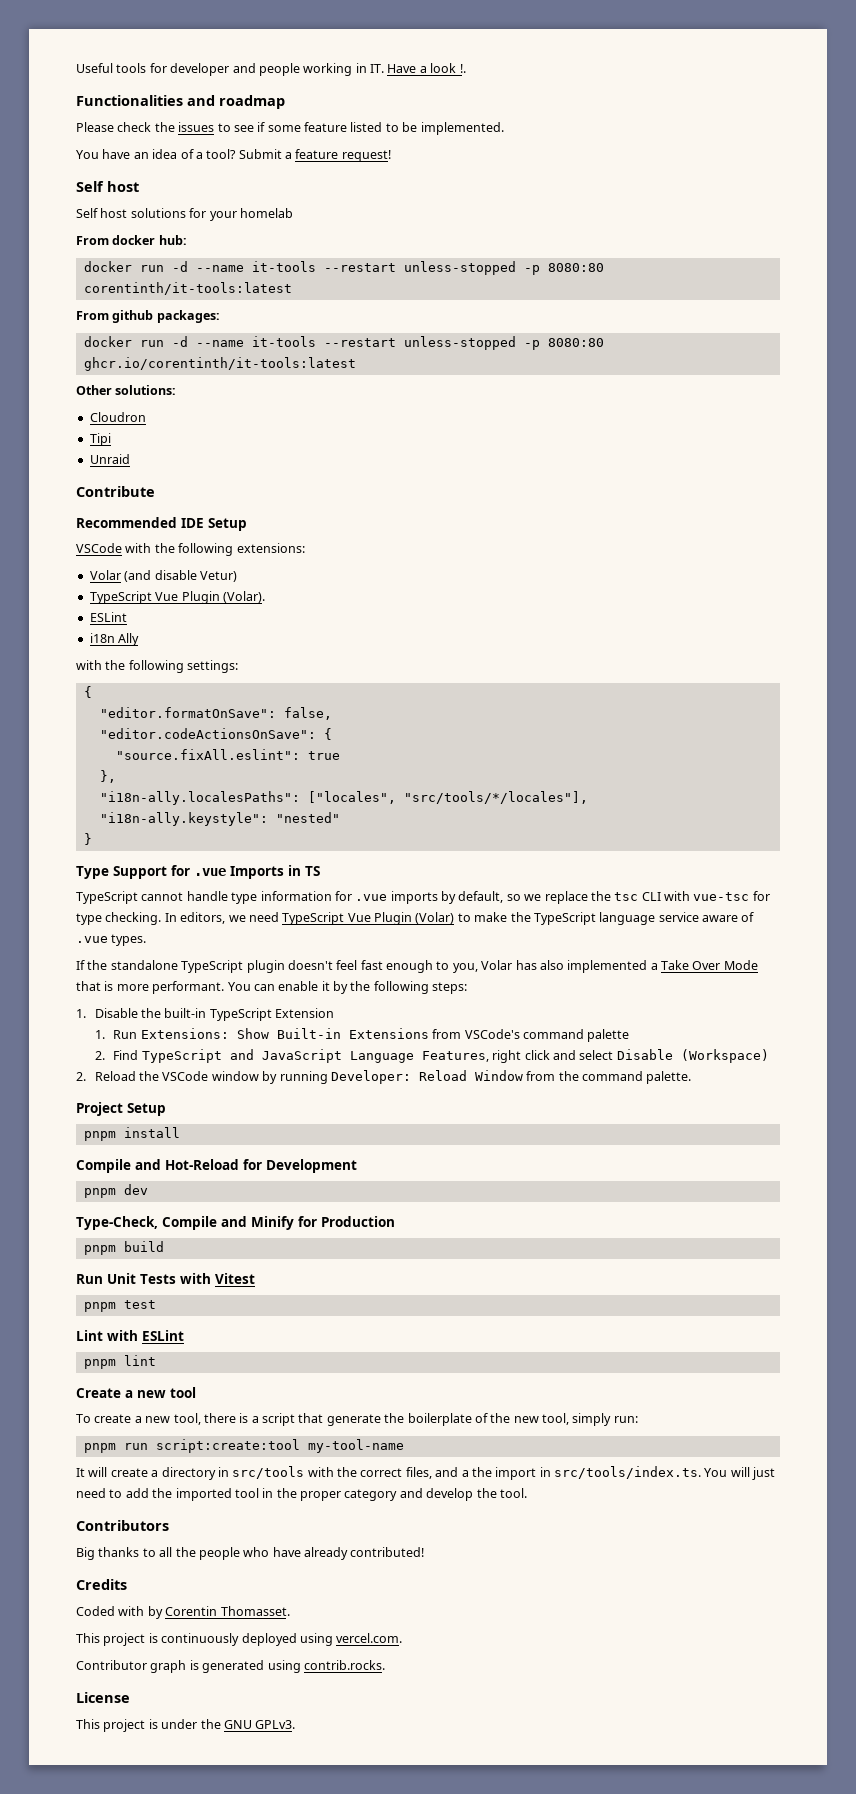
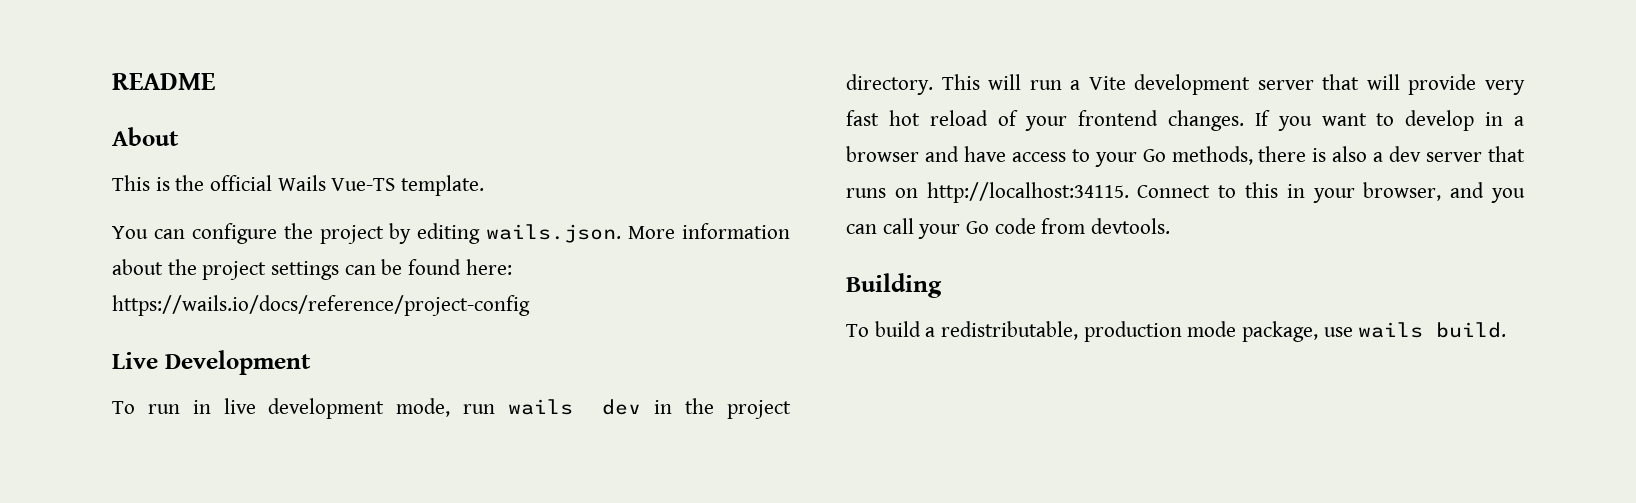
[76,63,466,76] [76,95,285,109] [76,122,504,135] [76,149,391,162] [76,181,139,192] [76,208,293,221] [76,235,187,245] [83,261,604,275] [83,282,292,295] [76,310,220,323] [83,336,604,350] [83,357,356,371] [76,385,177,395] [89,412,146,422] [89,433,111,446] [89,454,130,464] [76,486,155,497] [76,517,247,531] [76,543,305,556] [89,570,237,582] [89,591,265,604] [89,612,127,622] [89,633,140,646] [76,660,239,673] [83,686,92,698] [99,707,332,720] [99,728,332,740] [115,749,340,760] [99,770,116,783] [99,791,588,805] [99,812,340,826] [83,833,92,845] [76,865,320,879] [76,891,770,904] [76,912,755,925] [76,934,147,946] [76,960,758,973] [76,981,468,994] [76,1008,335,1021] [94,1028,630,1042] [94,1049,769,1063] [76,1070,692,1084] [76,1102,166,1116] [83,1127,180,1141] [76,1159,357,1173] [83,1184,148,1198] [76,1216,395,1230] [83,1241,164,1255] [76,1273,255,1284] [83,1300,156,1312] [76,1330,184,1341] [83,1355,156,1369] [76,1387,196,1398] [76,1413,638,1426] [83,1439,404,1453] [76,1466,776,1480] [76,1488,527,1501] [76,1520,169,1531] [76,1547,425,1560] [76,1579,127,1590] [76,1606,290,1619] [76,1633,403,1646] [76,1660,385,1673] [76,1692,130,1703] [76,1719,296,1732] Useful tools for developer and people working in IT. Have a look !. // Functionalities and roadmap // Please check the issues to see if some feature listed to be implemented. // You have an idea of a tool? Submit a feature request! // Self host // Self host solutions for your homelab // From docker hub: // docker run -d --name it-tools --restart unless-stopped -p 8080:80 corentinth/it-tools:latest // From github packages: // docker run -d --name it-tools --restart unless-stopped -p 8080:80 ghcr.io/corentinth/it-tools:latest // Other solutions: // Cloudron // Tipi // Unraid // Contribute // Recommended IDE Setup // VSCode with the following extensions: // Volar (and disable Vetur) // TypeScript Vue Plugin (Volar). // ESLint // i18n Ally // with the following settings: // { // "editor.formatOnSave": false, // "editor.codeActionsOnSave": { // "source.fixAll.eslint": true // }, // "i18n-ally.localesPaths": ["locales", "src/tools/*/locales"], // "i18n-ally.keystyle": "nested" // } // Type Support for .vue Imports in TS // TypeScript cannot handle type information for .vue imports by default, so we replace the tsc CLI with vue-tsc for type checking. In editors, we need TypeScript Vue Plugin (Volar) to make the TypeScript language service aware of .vue types. // If the standalone TypeScript plugin doesn't feel fast enough to you, Volar has also implemented a Take Over Mode that is more performant. You can enable it by the following steps: // 1. Disable the built-in TypeScript Extension // 1. Run Extensions: Show Built-in Extensions from VSCode's command palette // 2. Find TypeScript and JavaScript Language Features, right click and select Disable (Workspace) // 2. Reload the VSCode window by running Developer: Reload Window from the command palette. // Project Setup // pnpm install // Compile and Hot-Reload for Development // pnpm dev // Type-Check, Compile and Minify for Production // pnpm build // Run Unit Tests with Vitest // pnpm test // Lint with ESLint // pnpm lint // Create a new tool // To create a new tool, there is a script that generate the boilerplate of the new tool, simply run: // pnpm run script:create:tool my-tool-name // It will create a directory in src/tools with the correct files, and a the import in src/tools/index.ts. You will just need to add the imported tool in the proper category and develop the tool. // Contributors // Big thanks to all the people who have already contributed! // Credits // Coded with by Corentin Thomasset. // This project is continuously deployed using vercel.com. // Contributor graph is generated using contrib.rocks. // License // This project is under the GNU GPLv3. -> [112,73,215,90] [112,127,179,146] [112,175,485,196] [112,223,791,244] [112,259,512,280] [112,295,530,316] [112,350,311,375] [112,398,792,419] [846,74,1525,95] [846,110,1524,131] [846,146,1525,167] [846,182,1525,203] [846,218,1171,239] [846,273,942,298] [846,321,1507,342] README // About // This is the official Wails Vue-TS template. // You can configure the project by editing wails.json. More information about the project settings can be found here: https://wails.io/docs/reference/project-config // Live Development // To run in live development mode, run wails dev in the project directory. This will run a Vite development server that will provide very fast hot reload of your frontend changes. If you want to develop in a browser and have access to your Go methods, there is also a dev server that runs on http://localhost:34115. Connect to this in your browser, and you can call your Go code from devtools. // Building // To build a redistributable, production mode package, use wails build.

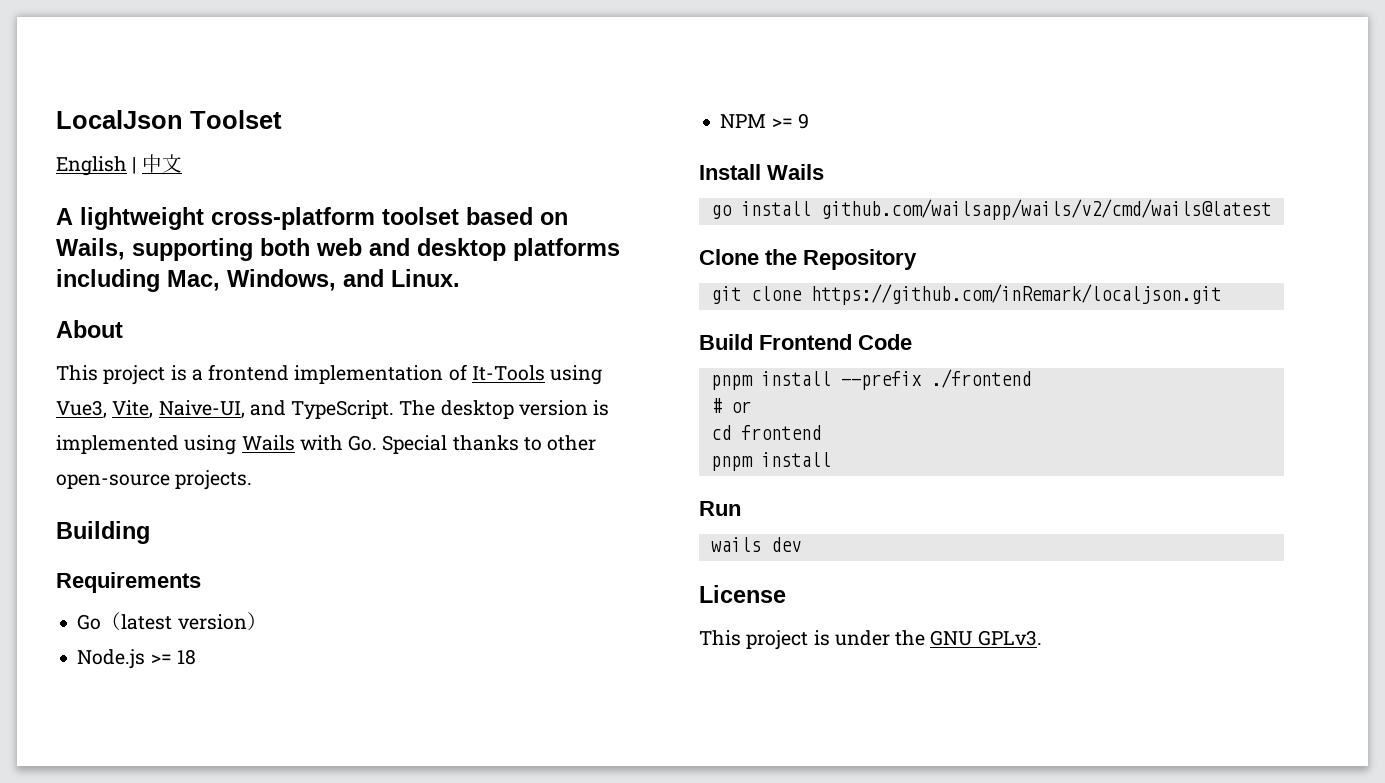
[112,73,215,90] [112,127,179,146] [112,175,485,196] [112,223,791,244] [112,259,512,280] [112,295,530,316] [112,350,311,375] [112,398,792,419] [846,74,1525,95] [846,110,1524,131] [846,146,1525,167] [846,182,1525,203] [846,218,1171,239] [846,273,942,298] [846,321,1507,342] README // About // This is the official Wails Vue-TS template. // You can configure the project by editing wails.json. More information about the project settings can be found here: https://wails.io/docs/reference/project-config // Live Development // To run in live development mode, run wails dev in the project directory. This will run a Vite development server that will provide very fast hot reload of your frontend changes. If you want to develop in a browser and have access to your Go methods, there is also a dev server that runs on http://localhost:34115. Connect to this in your browser, and you can call your Go code from devtools. // Building // To build a redistributable, production mode package, use wails build. -> [56,110,282,129] [56,154,182,176] [56,207,568,230] [56,238,620,261] [56,269,460,292] [56,320,123,338] [56,364,603,385] [56,400,610,420] [56,435,597,455] [56,470,253,490] [56,521,150,544] [56,572,201,593] [77,612,267,631] [77,649,196,669] [720,113,809,129] [699,164,824,180] [710,199,1271,220] [699,249,917,270] [710,284,1221,305] [699,334,912,350] [710,369,1031,390] [710,398,751,413] [710,425,821,440] [710,452,831,471] [699,501,741,516] [710,537,801,552] [699,585,786,603] [699,630,1042,650] LocalJson Toolset // English | 中文 // A lightweight cross-platform toolset based on Wails, supporting both web and desktop platforms including Mac, Windows, and Linux. // About // This project is a frontend implementation of It-Tools using Vue3, Vite, Naive-UI, and TypeScript. The desktop version is implemented using Wails with Go. Special thanks to other open-source projects. // Building // Requirements // Go（latest version） // Node.js >= 18 // NPM >= 9 // Install Wails // go install github.com/wailsapp/wails/v2/cmd/wails@latest // Clone the Repository // git clone https://github.com/inRemark/localjson.git // Build Frontend Code // pnpm install --prefix ./frontend // # or // cd frontend // pnpm install // Run // wails dev // License // This project is under the GNU GPLv3.

